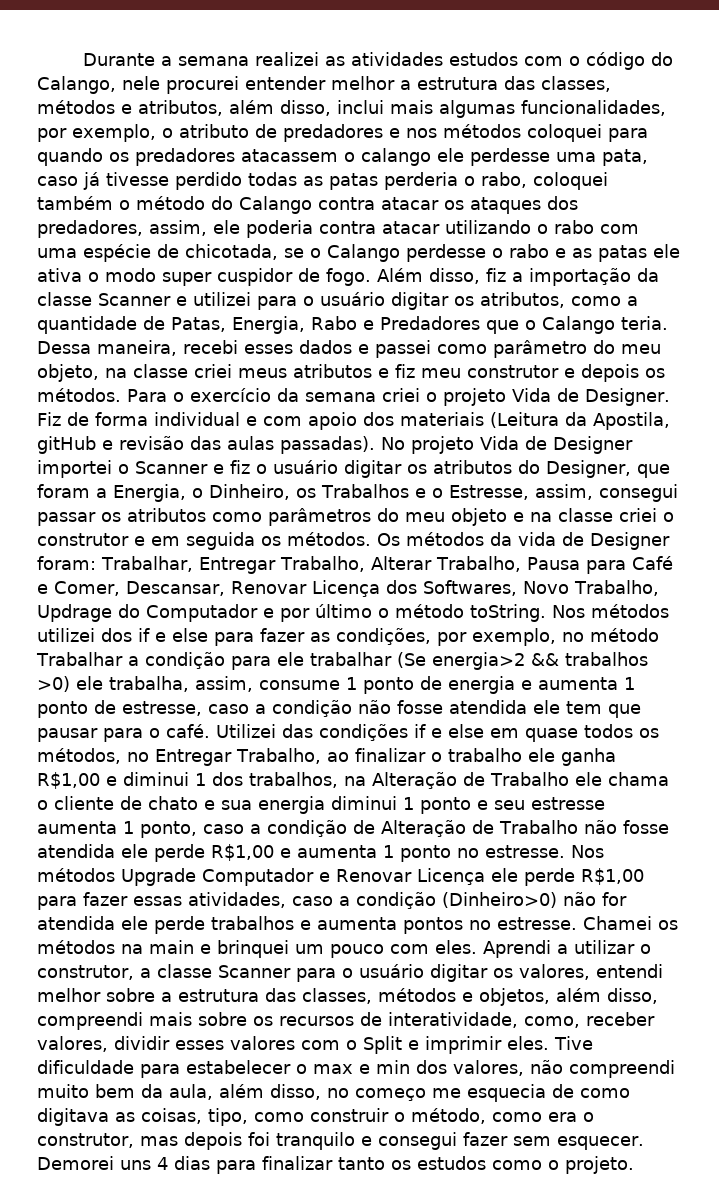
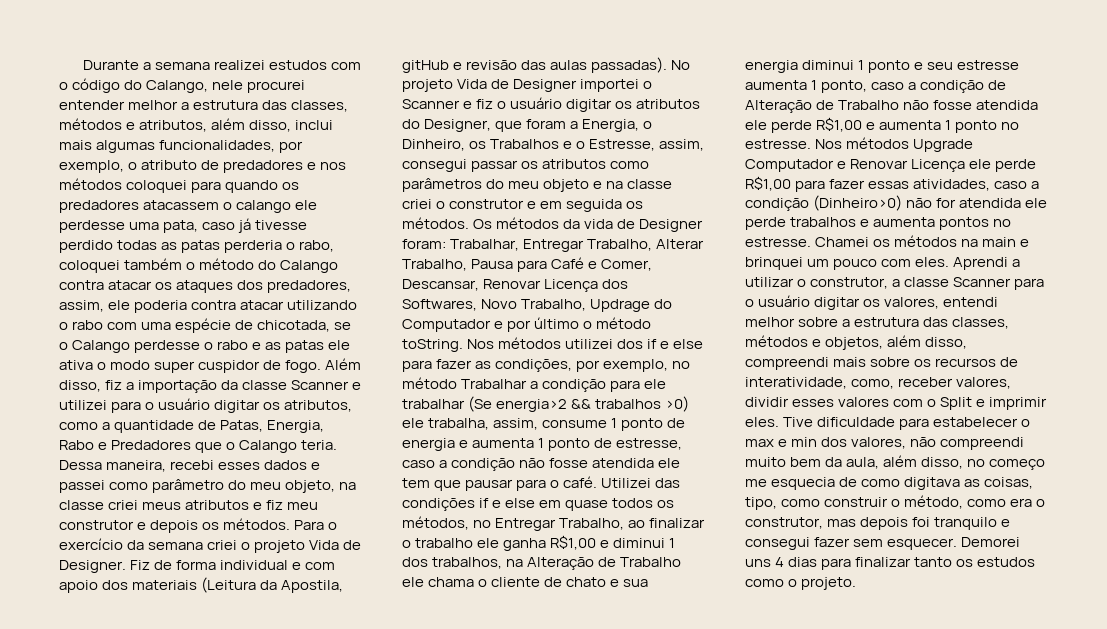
[325,52,444,66] as atividades -> (266, 65) none

